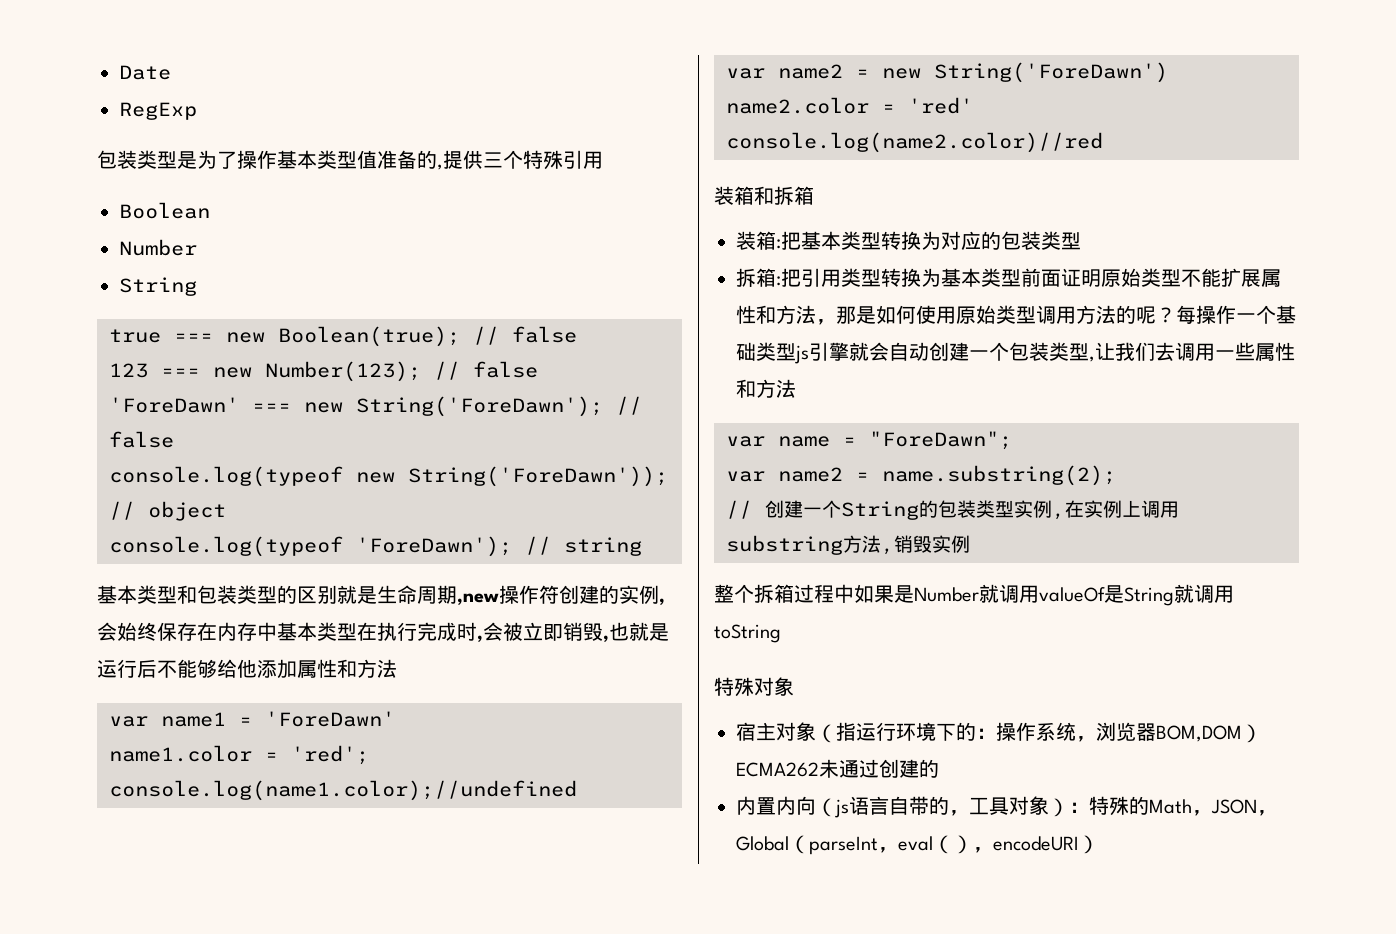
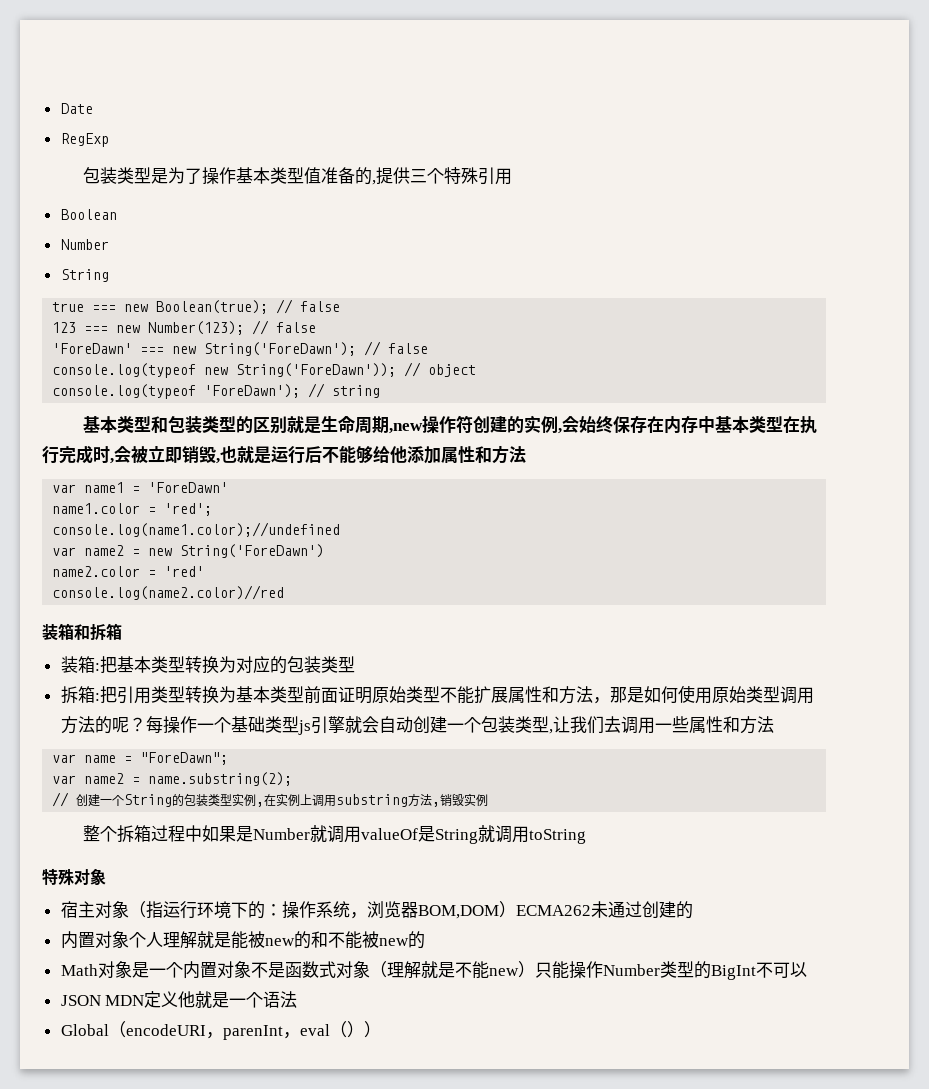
[776,796,1277,818] [736,835,878,855] 内向（js语言自带的，工具对象）：特殊的Math，JSON，Global（parseInt -> [94,931,425,949] [60,961,807,980] [60,991,298,1008] [60,1021,283,1040] 对象个人理解就是能被new的和不能被new的 // Math对象是一个内置对象不是函数式对象（理解就是不能new）只能操作Number类型的BigInt不可以 // JSON MDN定义他就是一个语法 // Global（encodeURI，parenInt
[973,836,1079,853] ，encodeURI -> (364, 1029) none

